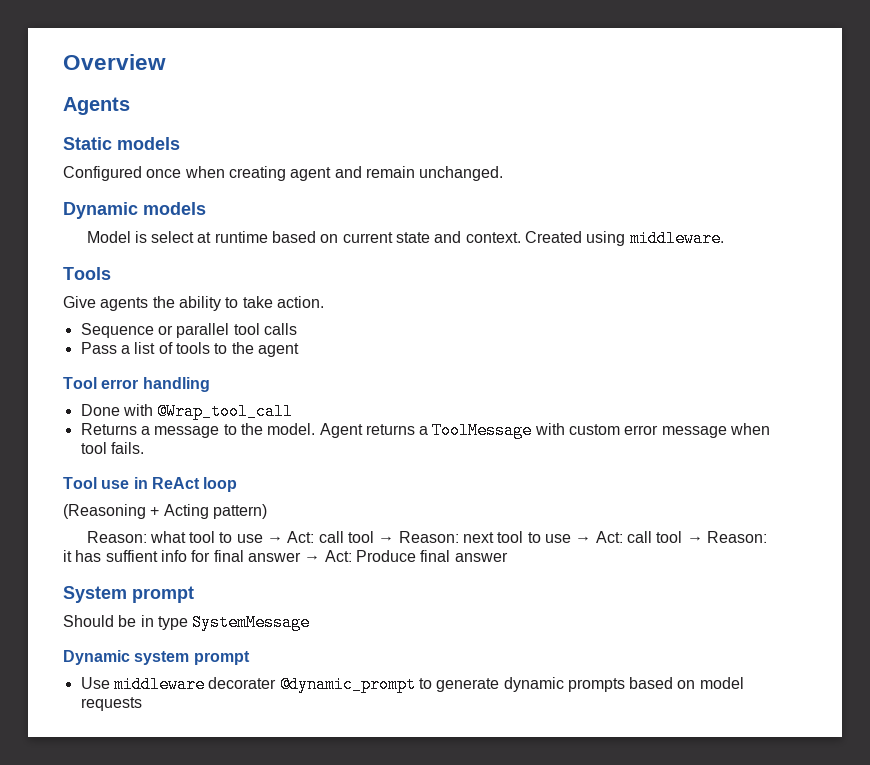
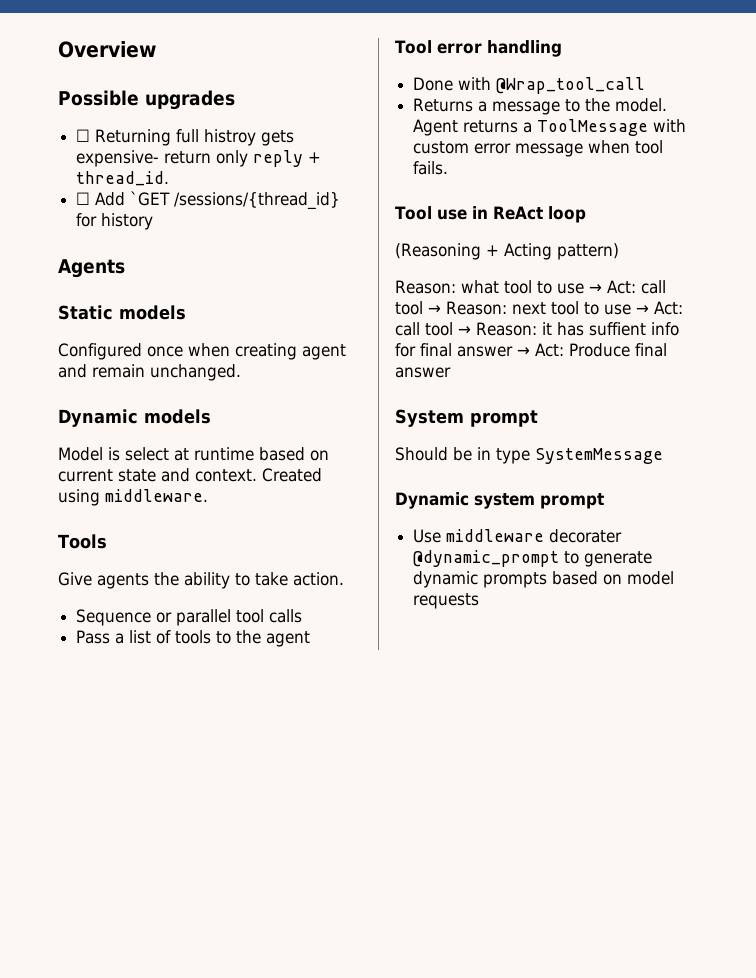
(166, 62) none -> [58,90,235,110] [76,129,295,146] [76,150,322,167] [76,171,170,186] [76,191,341,210] [76,213,154,230] // Possible upgrades // ☐ Returning full histroy gets expensive- return only reply + thread_id. // ☐ Add `GET /sessions/{thread_id} for history

